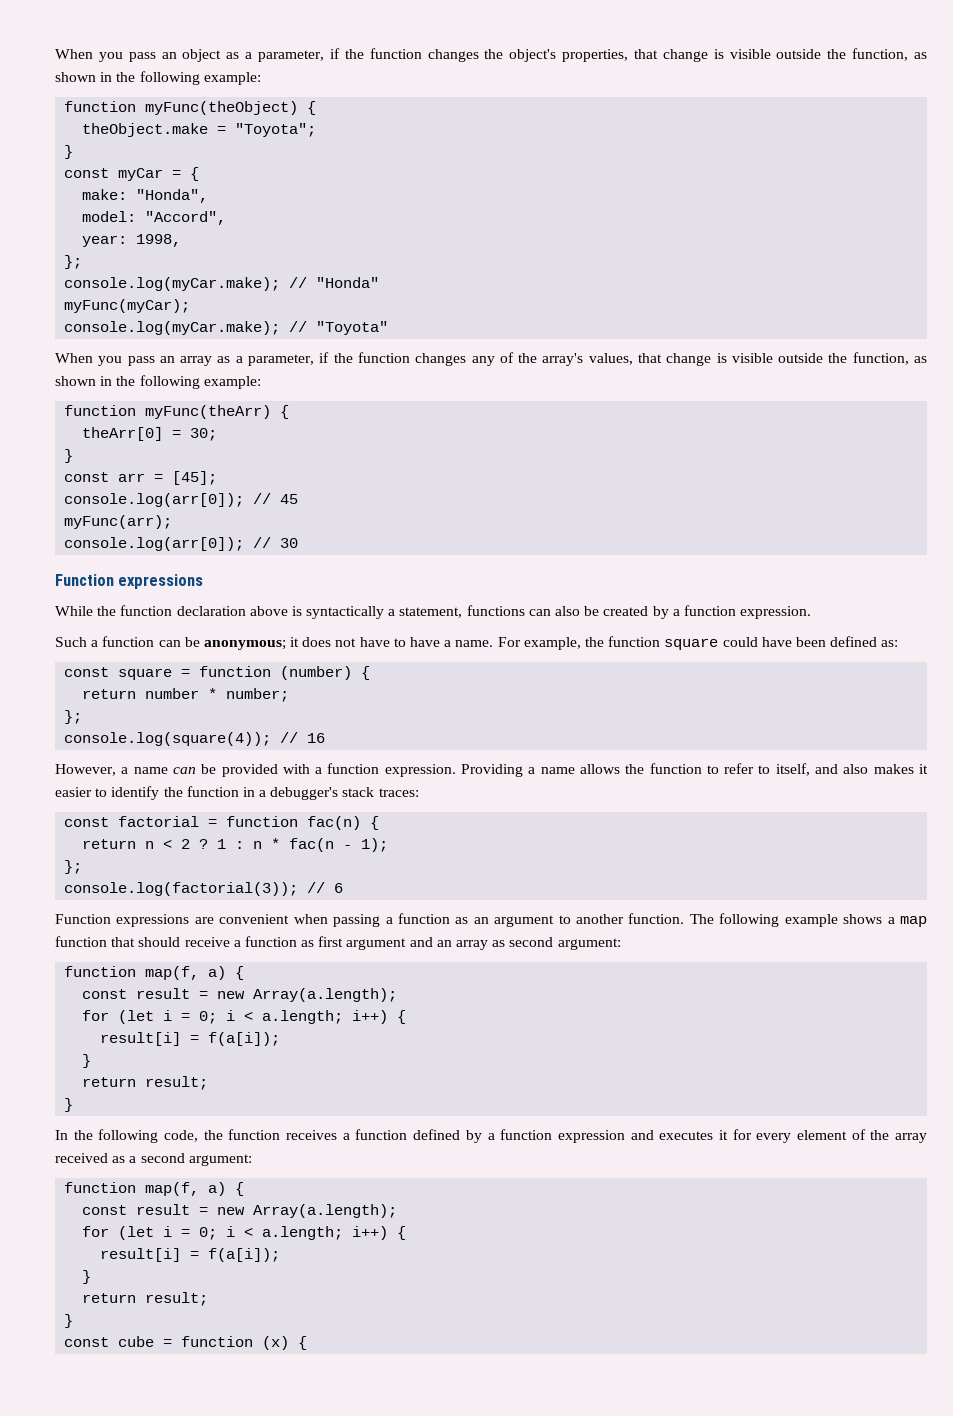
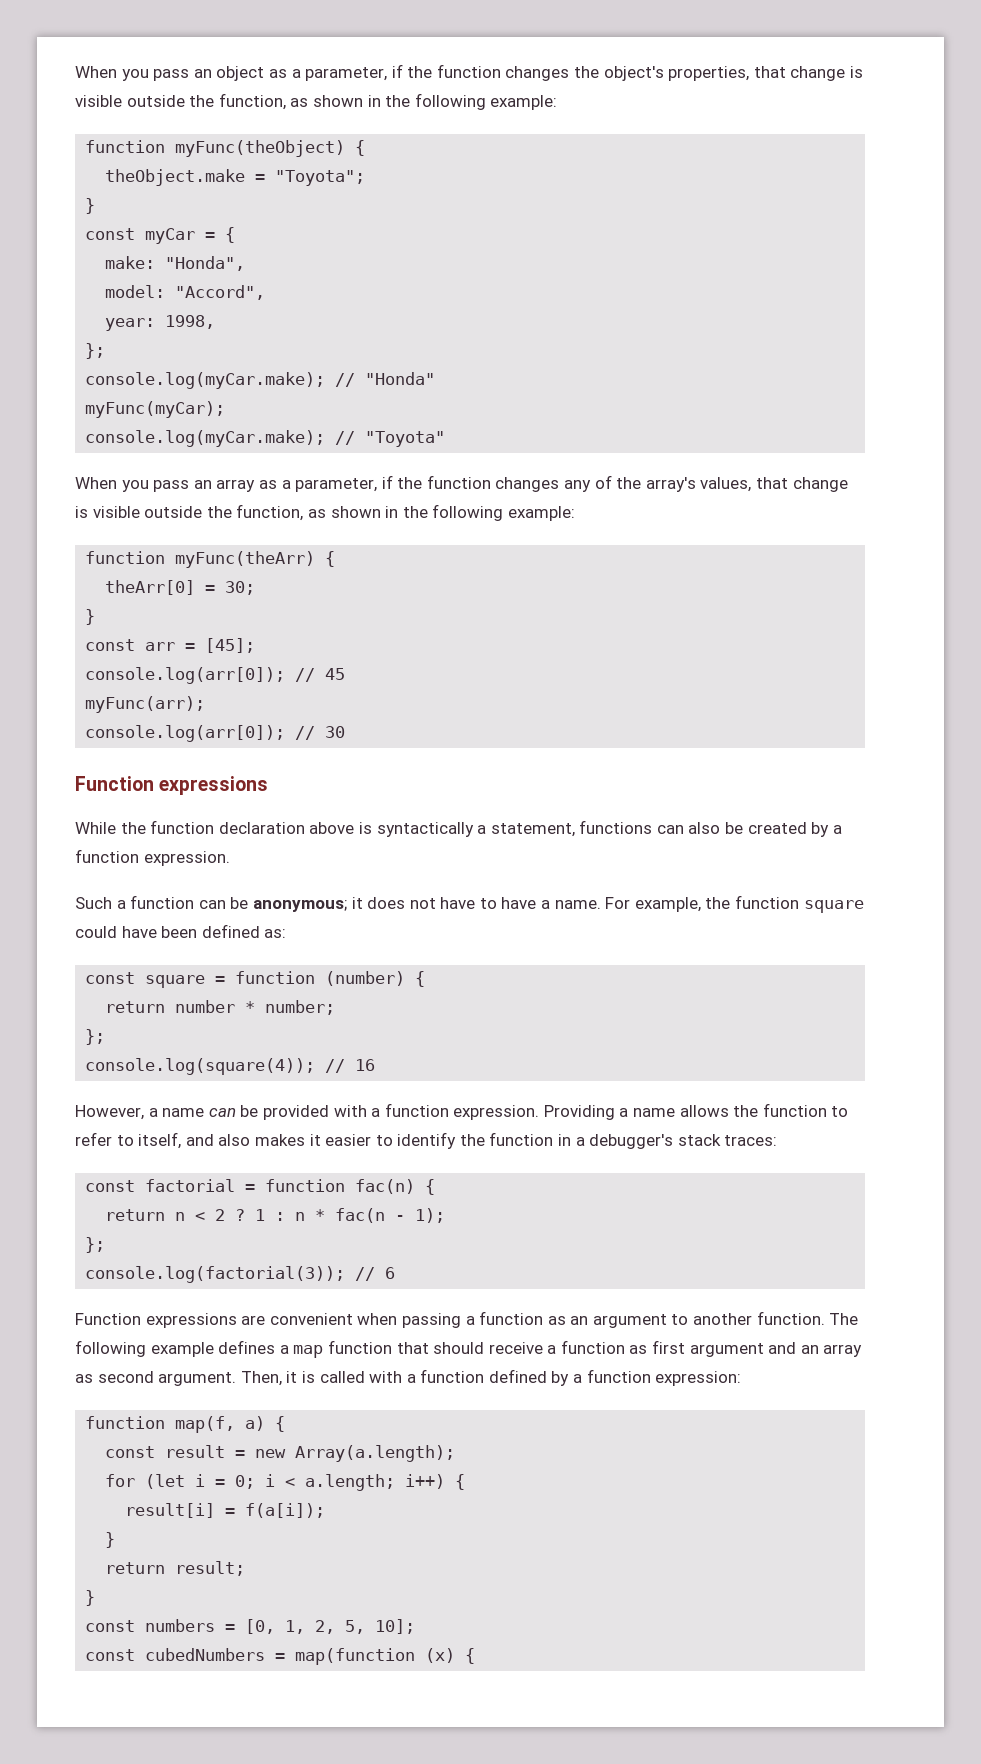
[843,914,883,924] shows -> [218,1340,276,1354] defines
[557,938,621,950] [64,966,245,980] [82,988,398,1002] [82,1010,407,1024] [100,1032,281,1046] [82,1054,92,1068] [82,1076,209,1090] [64,1098,74,1112] [55,1129,338,1143] argument: // function map(f, a) { // const result = new Array(a.length); // for (let i = 0; i < a.length; i++) { // result[i] = f(a[i]); // } // return result; // } // In the following code, the function receives -> [158,1371,403,1386] argument. Then, it is called with
[557,1129,927,1143] [55,1153,252,1166] expression and executes it for every element of the array received as a second argument: -> [655,1371,742,1386] expression:
[118,1336,254,1347] cube = function -> [145,1619,416,1634] [85,1648,416,1665] numbers = [0, 1, 2, 5, 10]; // const cubedNumbers = map(function

